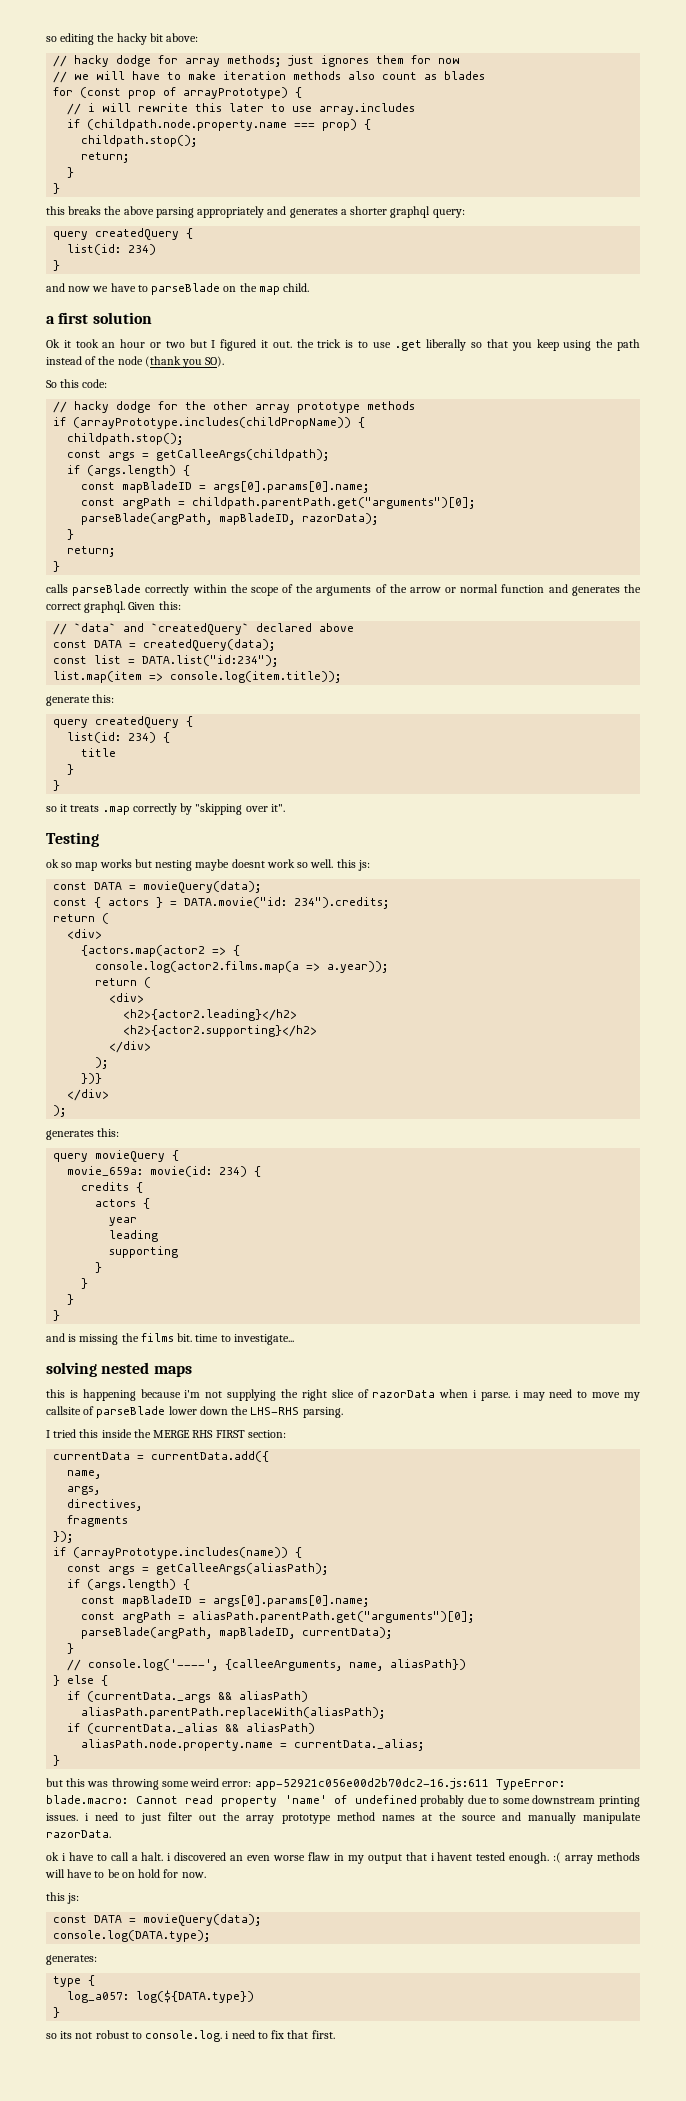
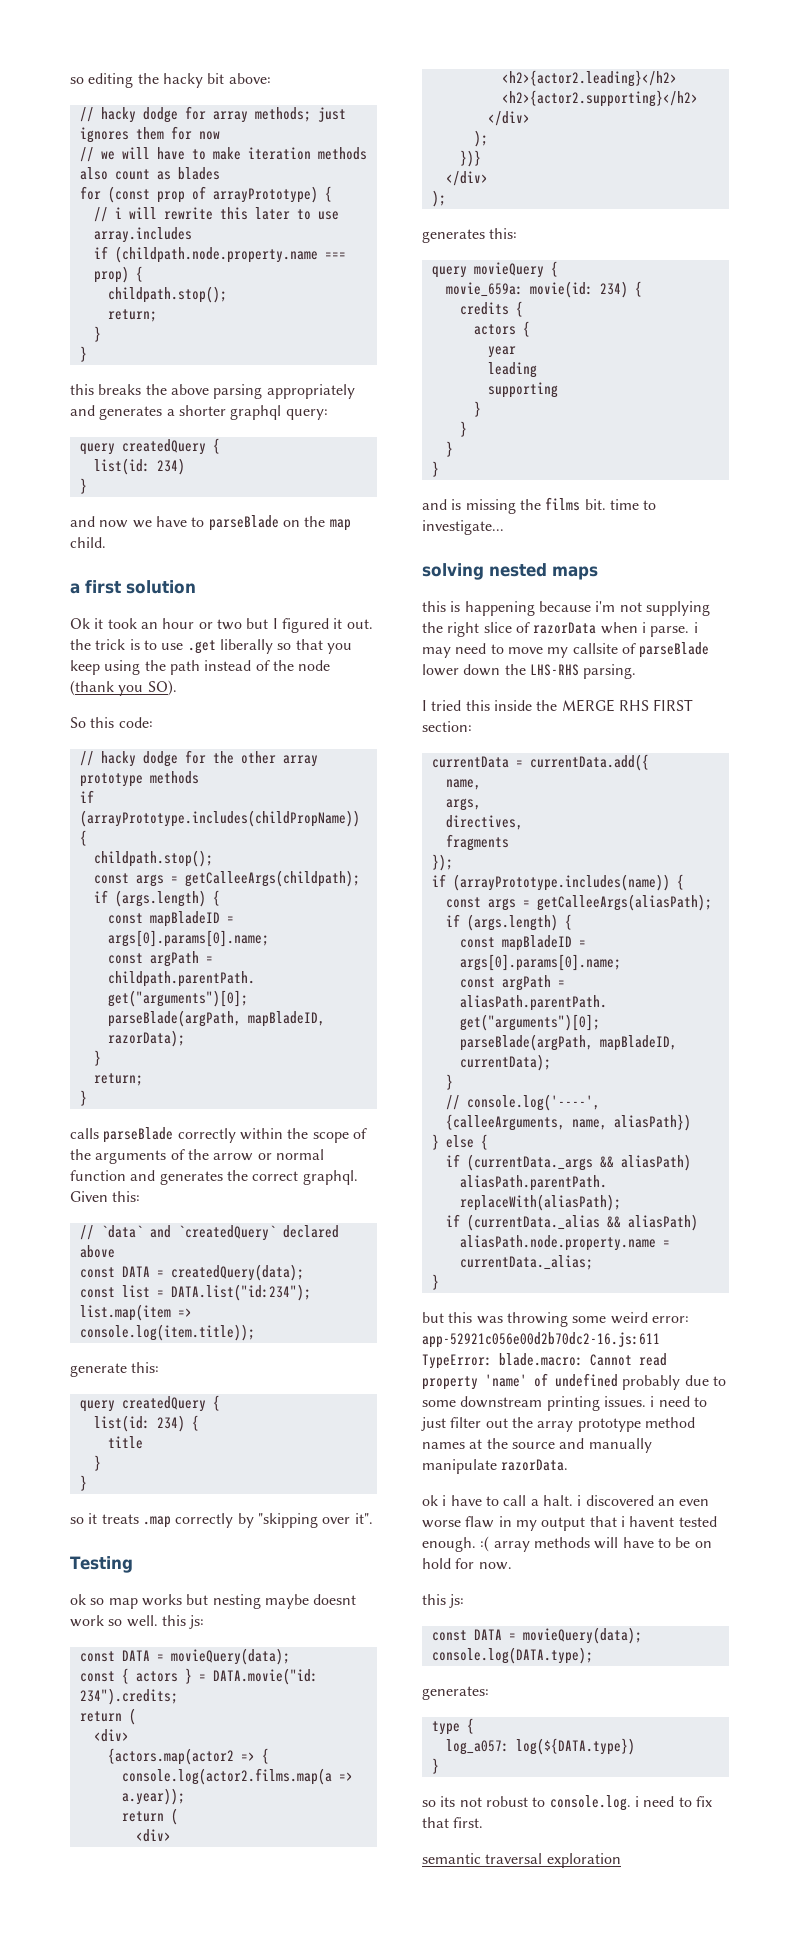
(335, 2034) none -> [422,1853,621,1868] // semantic traversal exploration

